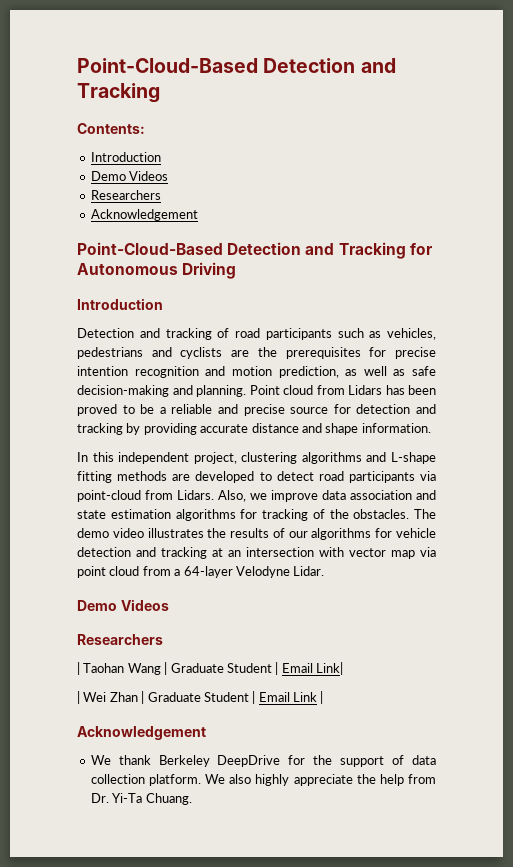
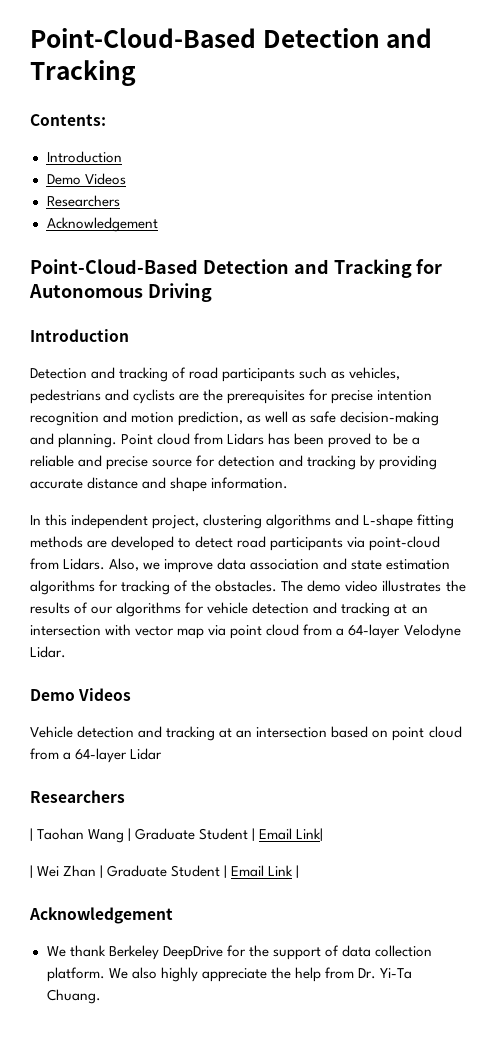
(169, 605) none -> [30,726,462,741] [30,748,163,763] // Vehicle detection and tracking at an intersection based on point cloud from a 64-layer Lidar

